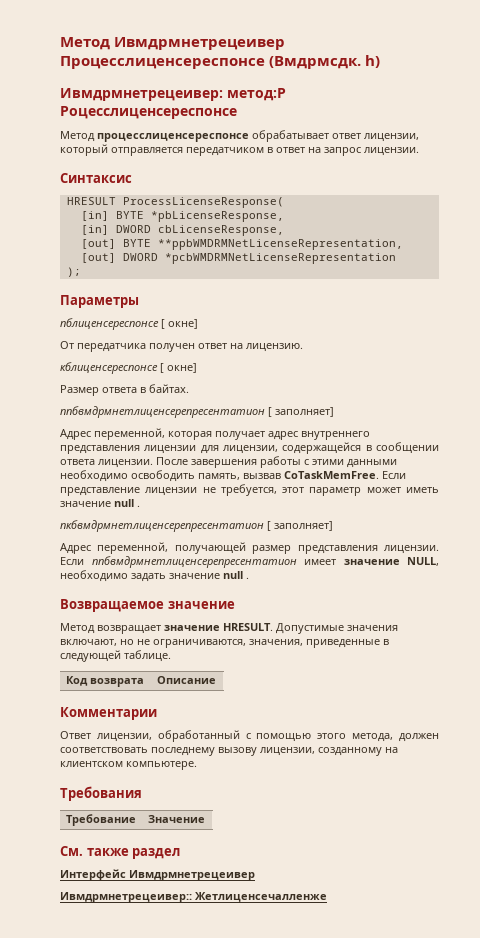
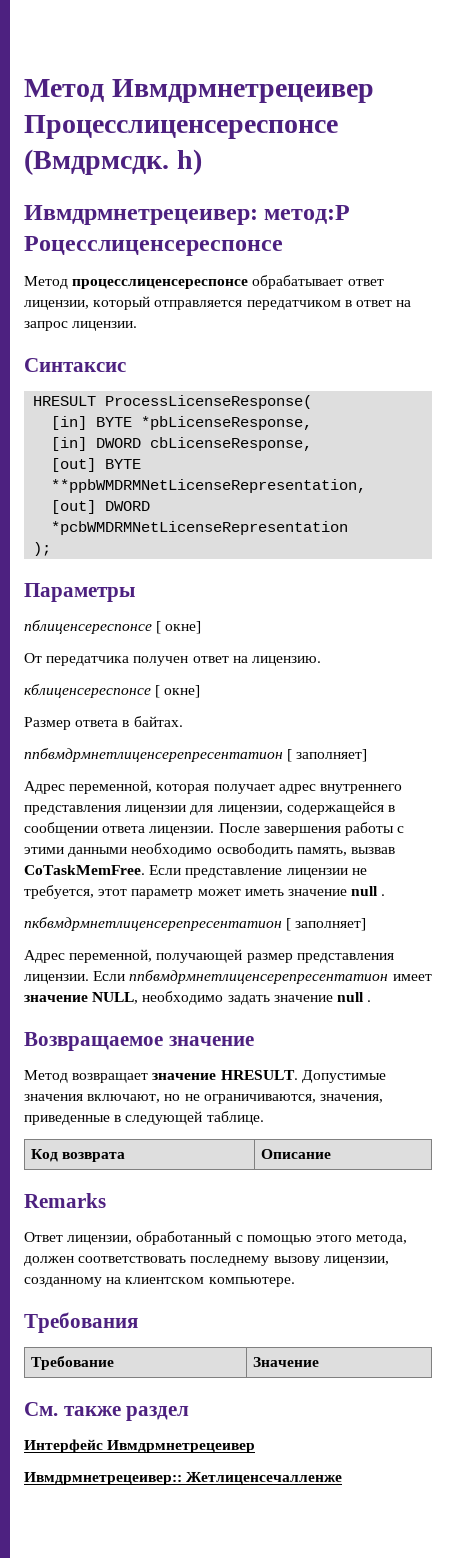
[60,707,157,720] Комментарии -> [24,1193,106,1208] Remarks

